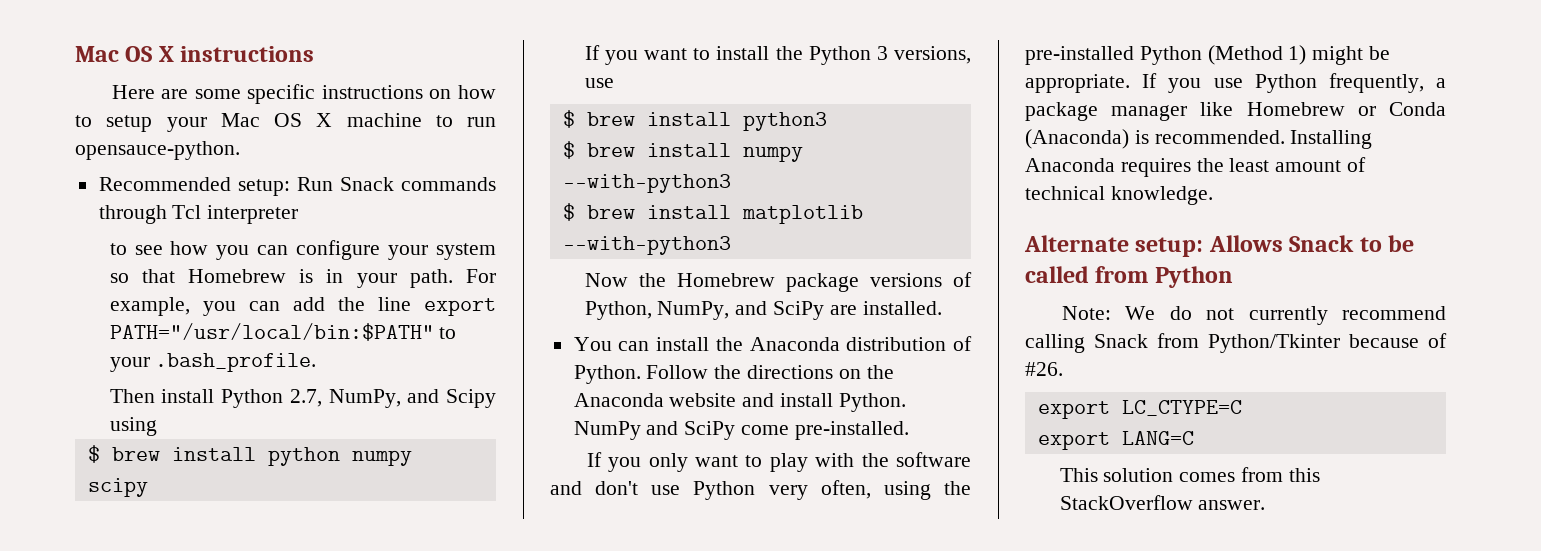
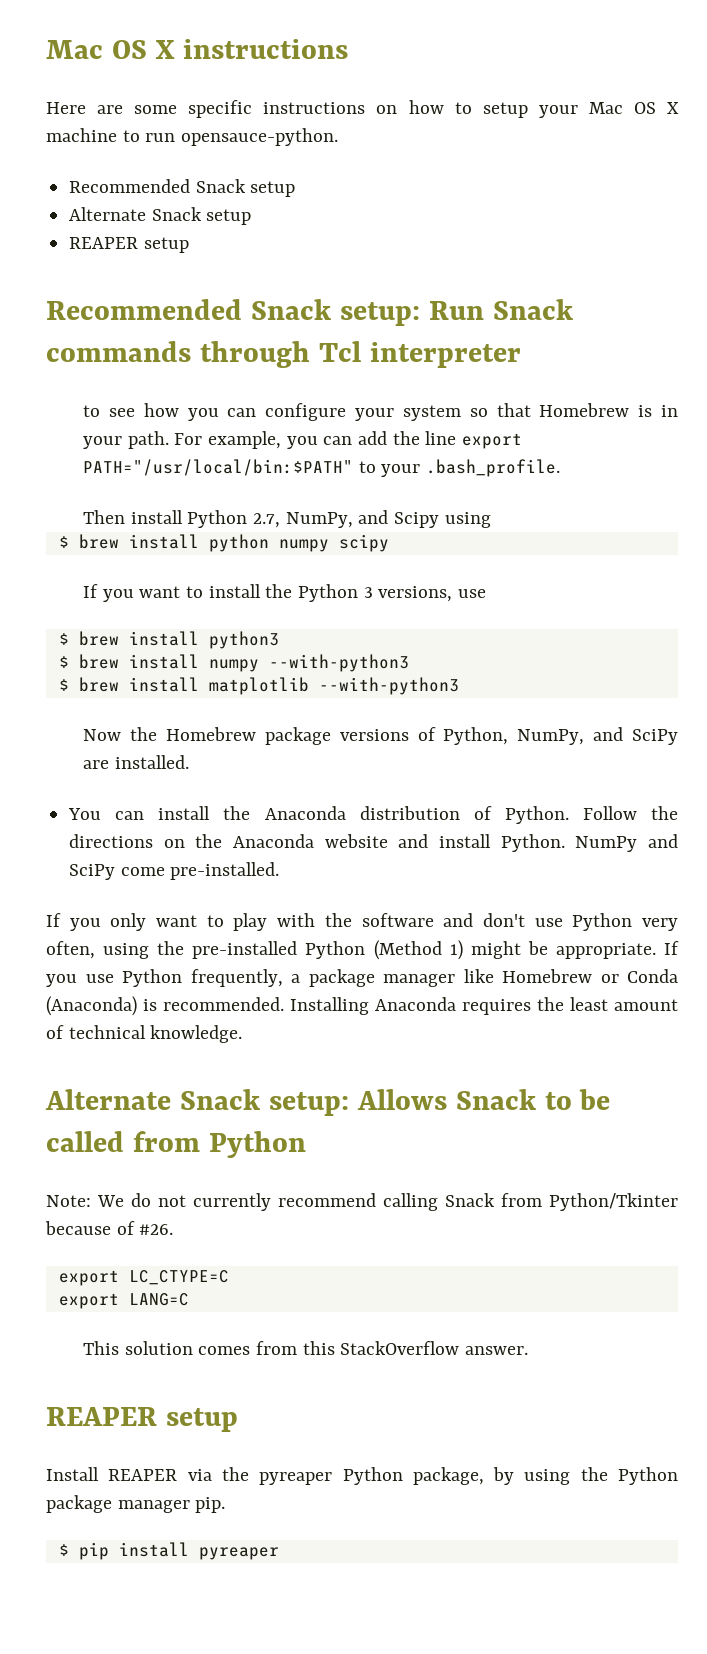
(231, 184) none -> [195,179,296,197] [69,207,252,225] [69,237,189,253] [46,299,331,320] Snack setup // Alternate Snack setup // REAPER setup // Recommended Snack
(1129, 243) none -> [179,1089,260,1110] Snack
(1266, 505) none -> [46,1407,238,1432] [46,1467,678,1485] [46,1495,226,1513] [58,1542,279,1560] // REAPER setup // Install REAPER via the pyreaper Python package, by using the Python package manager pip. // $ pip install pyreaper

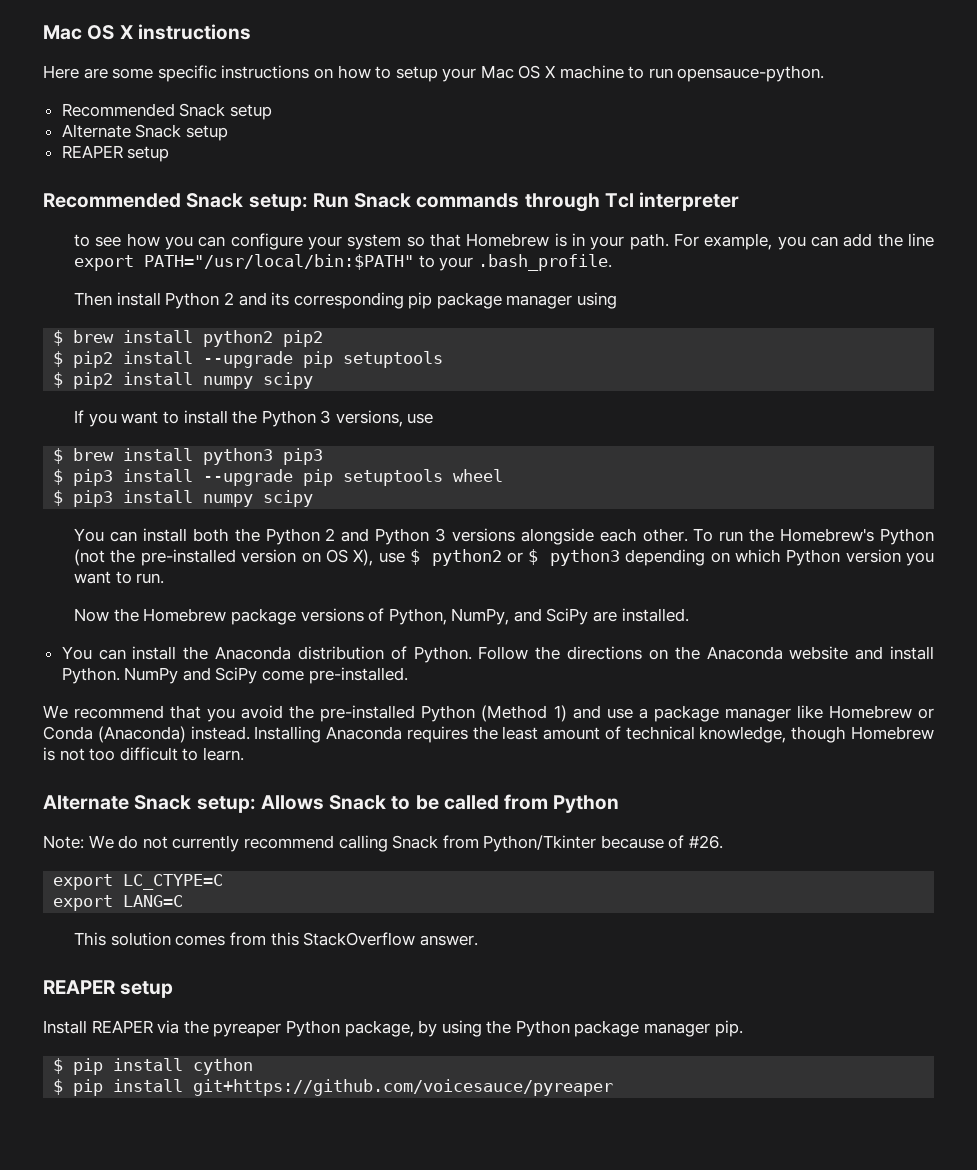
[253,510,491,528] [58,534,269,552] 2.7, NumPy, and Scipy using // $ brew install python -> [223,292,618,309] [53,330,324,347] [53,351,444,368] [53,372,194,389] 2 and its corresponding pip package manager using // $ brew install python2 pip2 // $ pip2 install --upgrade pip setuptools // $ pip2 install
[58,654,409,672] [58,677,459,695] // $ brew install numpy --with-python3 // $ brew install matplotlib --with-python3 -> [283,448,324,465] [53,469,504,486] [53,490,314,507] [74,528,935,545] [74,549,935,566] [74,571,165,584] pip3 // $ pip3 install --upgrade pip setuptools wheel // $ pip3 install numpy scipy // You can install both the Python 2 and Python 3 versions alongside each other. To run the Homebrew's Python (not the pre-installed version on OS X), use $ python2 or $ python3 depending on which Python version you want to run.
[46,913,678,931] [46,941,150,959] If you only want to play with the software and don't use Python very often, using -> [43,705,284,722] We recommend that you avoid
[470,941,680,959] [46,969,283,987] might be appropriate. If you use Python frequently, -> [572,705,633,719] and use
[143,997,284,1011] is recommended. -> [190,726,250,740] instead.
[150,1025,243,1043] knowledge. -> [699,726,934,743] [43,747,244,761] knowledge, though Homebrew is not too difficult to learn.
[198,1547,279,1560] pyreaper -> [193,1058,254,1075] [53,1079,614,1096] cython // $ pip install git+https://github.com/voicesauce/pyreaper

